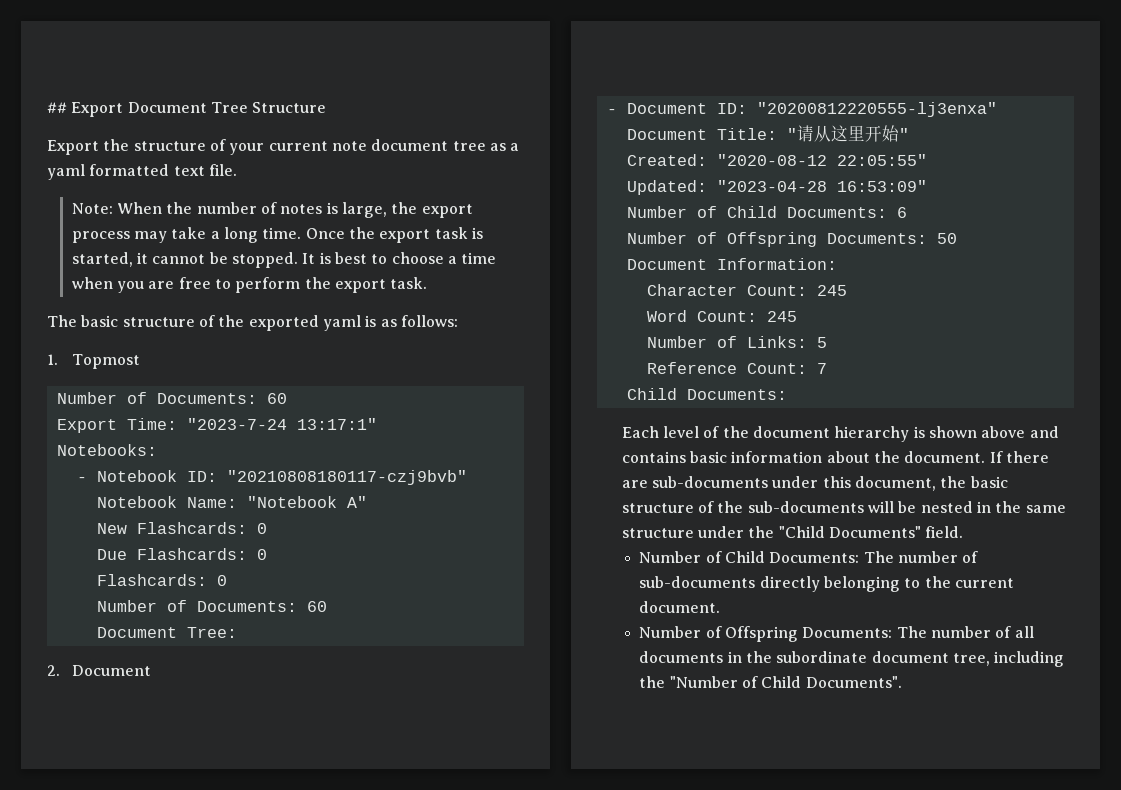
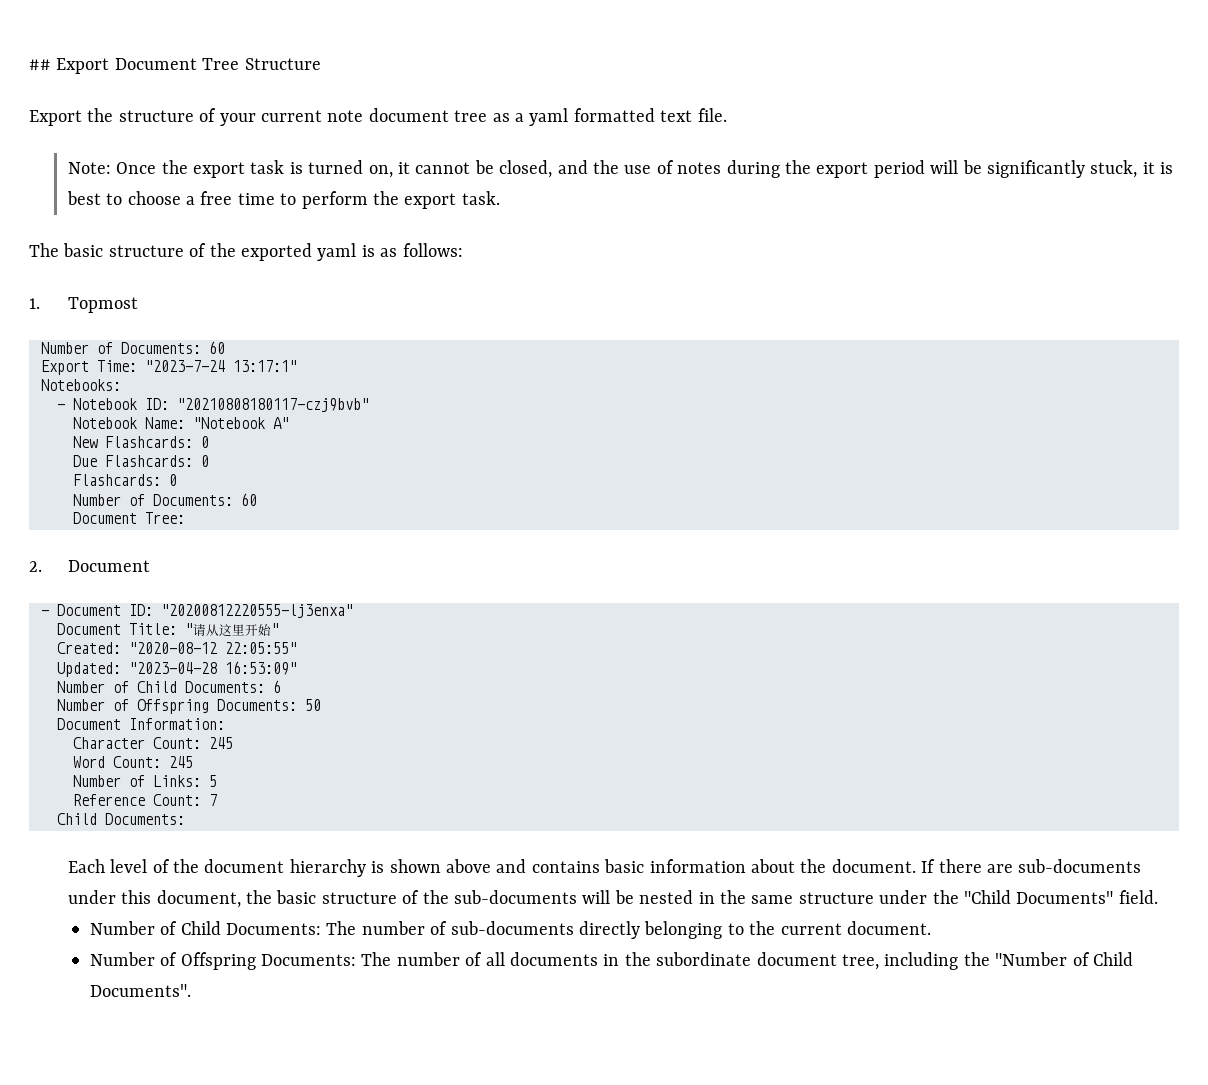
[116,202,473,218] [71,227,302,243] When the number of notes is large, the export process may take a long time. -> (111, 168) none
[71,252,133,267] started, -> [308,160,393,178] turned on,
[231,252,316,268] stopped. It -> [499,160,1155,178] closed, and the use of notes during the export period will be significantly stuck, it
[461,252,497,264] [71,277,211,293] time when you are free -> [200,191,275,205] free time

